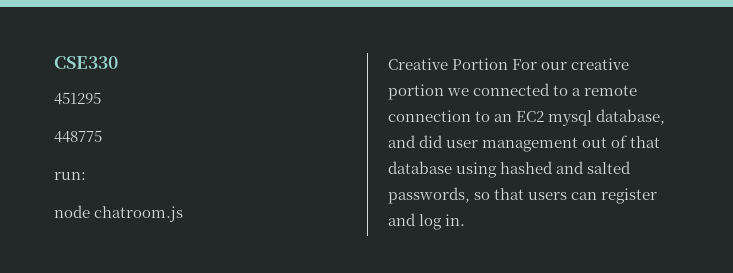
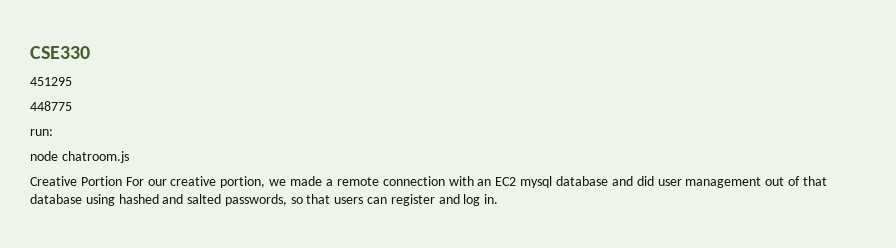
[388,83,569,100] portion we connected to -> [220,176,323,188] portion, we made
[475,111,491,122] to -> [448,176,474,186] with
[596,109,666,125] database, -> [555,176,608,186] database

